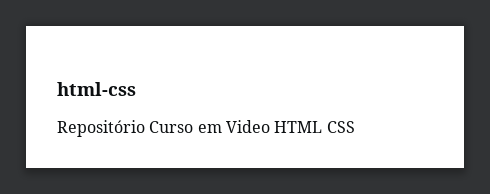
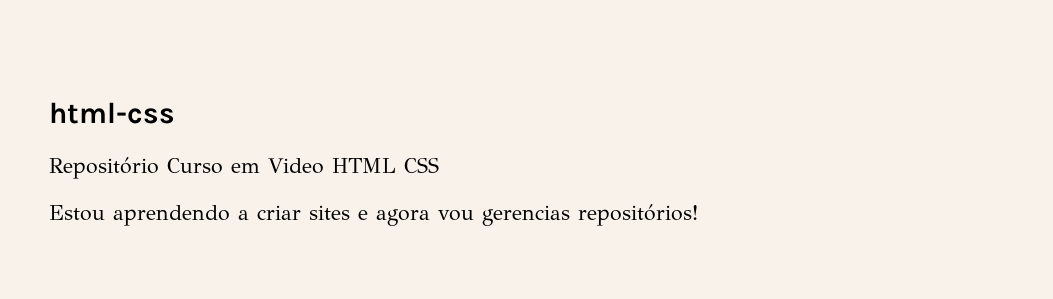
(355, 127) none -> [49,204,698,226] // Estou aprendendo a criar sites e agora vou gerencias repositórios!

